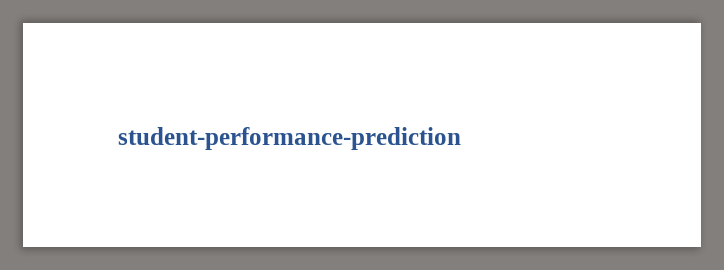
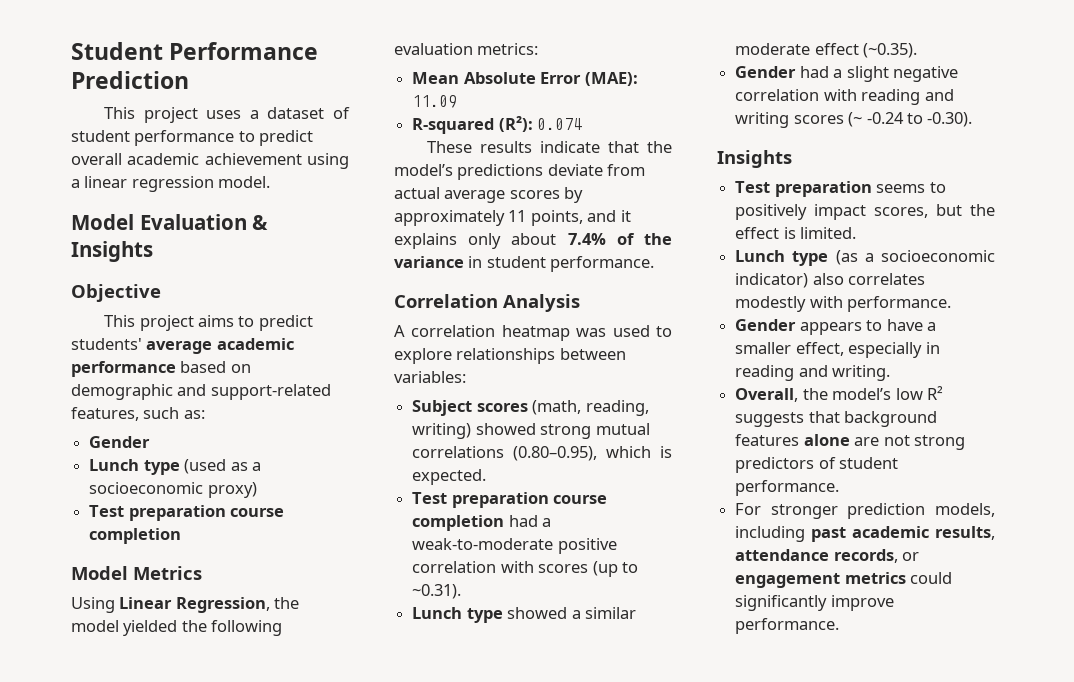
[118,127,461,150] student-performance-prediction -> [71,42,319,60] [71,71,189,89] [104,107,350,123] [71,130,314,146] [71,153,349,169] [71,176,271,192] [71,214,269,230] [71,241,153,262] [71,284,161,302] [104,315,313,331] [71,338,294,354] [71,361,251,377] [71,384,331,400] [71,407,205,421] [89,436,151,448] [89,459,261,475] [89,482,257,498] [89,505,285,521] [89,528,182,544] [71,566,202,580] [71,597,300,613] [71,620,283,636] [394,43,539,55] [412,72,638,86] [412,95,458,108] [412,116,583,134] [427,141,672,153] [394,164,646,180] [394,187,584,203] [394,210,631,226] [394,233,672,249] [394,256,655,272] [394,294,580,312] [394,325,672,341] [394,348,626,364] [394,371,466,383] [412,400,649,416] [412,423,650,439] [412,446,672,461] [412,469,487,485] [412,492,608,508] [412,515,552,531] [412,538,617,554] [412,561,638,577] [412,584,462,599] [412,607,636,623] [735,43,918,58] [735,66,958,82] [735,89,954,105] [735,112,973,128] [717,150,792,168] [735,181,946,197] [735,204,995,220] [735,227,857,239] [735,250,995,266] [735,273,926,288] [735,296,952,312] [735,319,936,335] [735,342,940,358] [735,365,891,381] [735,386,943,402] [735,411,938,427] [735,434,965,450] [735,457,899,473] [735,480,840,496] [735,503,995,519] [735,526,995,542] [735,549,920,563] [735,572,953,588] [735,595,894,611] [735,618,840,634] Student Performance Prediction // This project uses a dataset of student performance to predict overall academic achievement using a linear regression model. // Model Evaluation & Insights // Objective // This project aims to predict students' average academic performance based on demographic and support-related features, such as: // Gender // Lunch type (used as a socioeconomic proxy) // Test preparation course completion // Model Metrics // Using Linear Regression, the model yielded the following evaluation metrics: // Mean Absolute Error (MAE): 11.09 // R-squared (R²): 0.074 // These results indicate that the model’s predictions deviate from actual average scores by approximately 11 points, and it explains only about 7.4% of the variance in student performance. // Correlation Analysis // A correlation heatmap was used to explore relationships between variables: // Subject scores (math, reading, writing) showed strong mutual correlations (0.80–0.95), which is expected. // Test preparation course completion had a weak-to-moderate positive correlation with scores (up to ~0.31). // Lunch type showed a similar moderate effect (~0.35). // Gender had a slight negative correlation with reading and writing scores (~ -0.24 to -0.30). // Insights // Test preparation seems to positively impact scores, but the effect is limited. // Lunch type (as a socioeconomic indicator) also correlates modestly with performance. // Gender appears to have a smaller effect, especially in reading and writing. // Overall, the model’s low R² suggests that background features alone are not strong predictors of student performance. // For stronger prediction models, including past academic results, attendance records, or engagement metrics could significantly improve performance.

